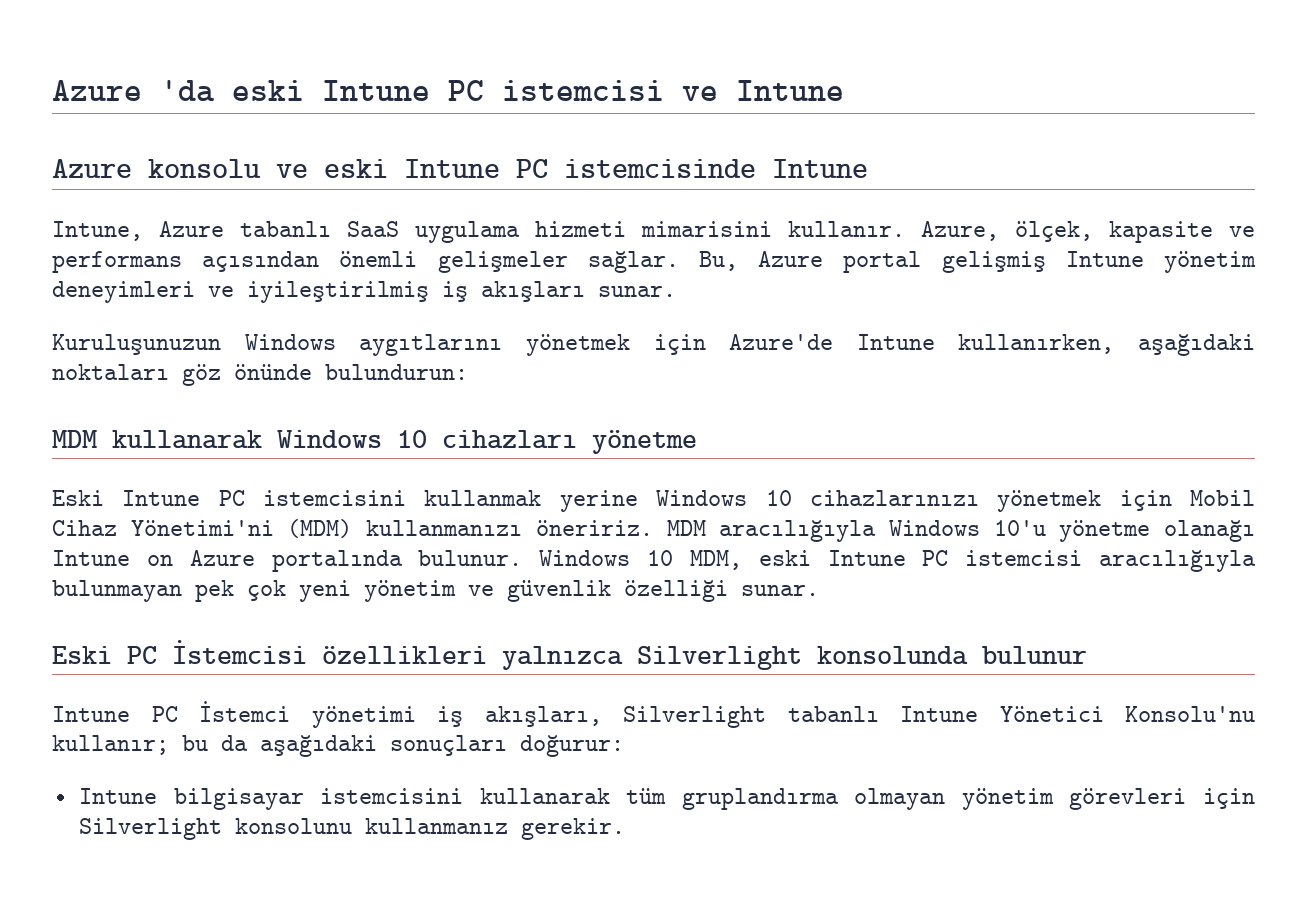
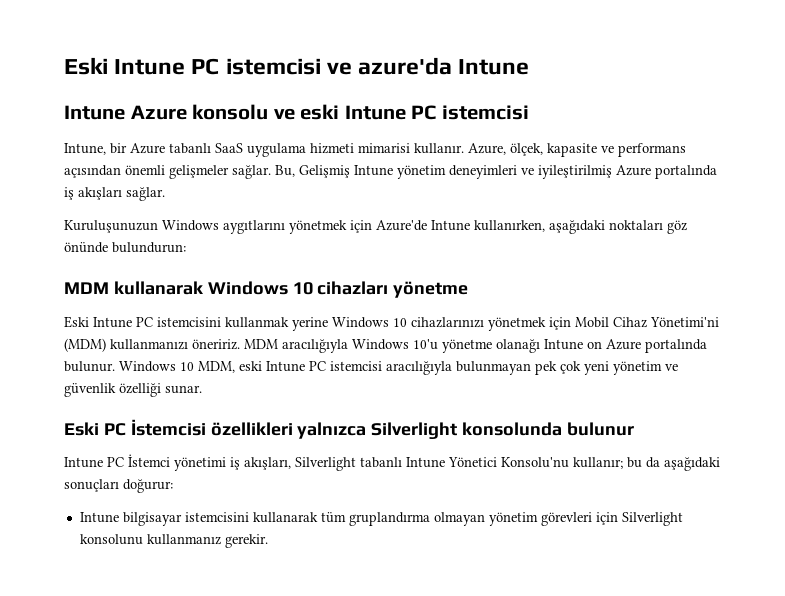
[52,80,304,102] Azure 'da eski -> [64,57,108,75] Eski
[736,80,844,101] Intune // -> [358,57,530,75] [64,105,125,120] azure'da Intune // Intune
[564,159,868,178] istemcisinde Intune -> [441,105,529,120] istemcisi
(143, 231) none -> [110,143,127,154] bir
[641,221,772,237] mimarisini -> [358,143,410,153] mimarisi
[758,251,1046,273] Azure portal gelişmiş -> [299,165,350,178] Gelişmiş
(429, 292) none -> [616,165,717,179] Azure portalında
[598,286,676,297] sunar. -> [126,187,165,201] sağlar.

